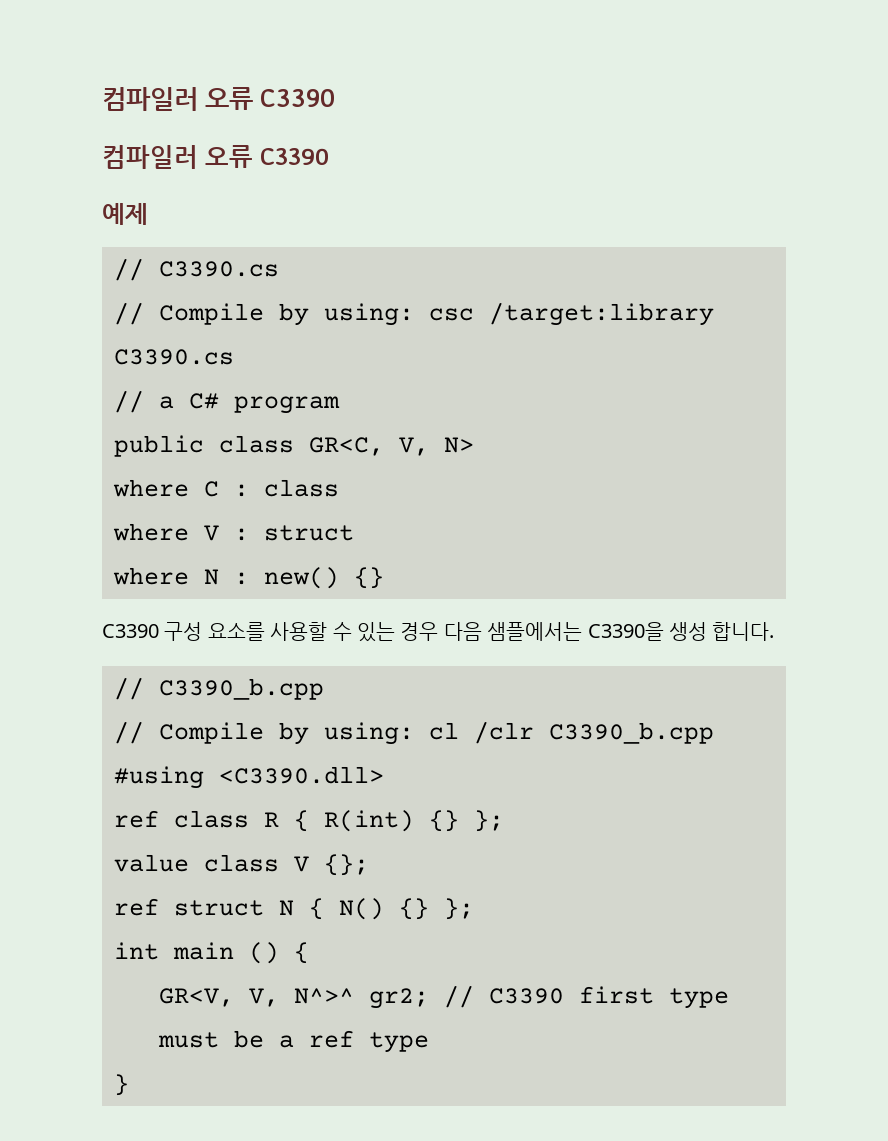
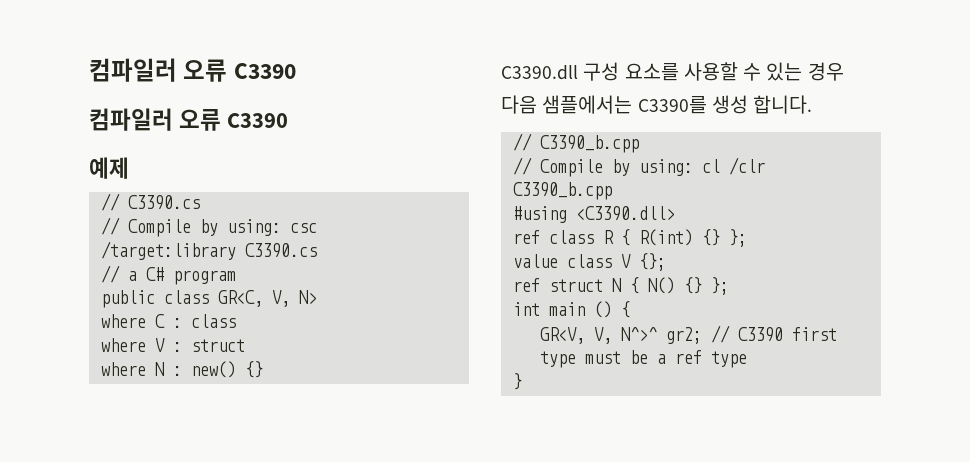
[102,624,159,638] C3390 -> [501,65,578,80] C3390.dll
[587,622,664,641] C3390을 -> [637,96,707,114] C3390를

